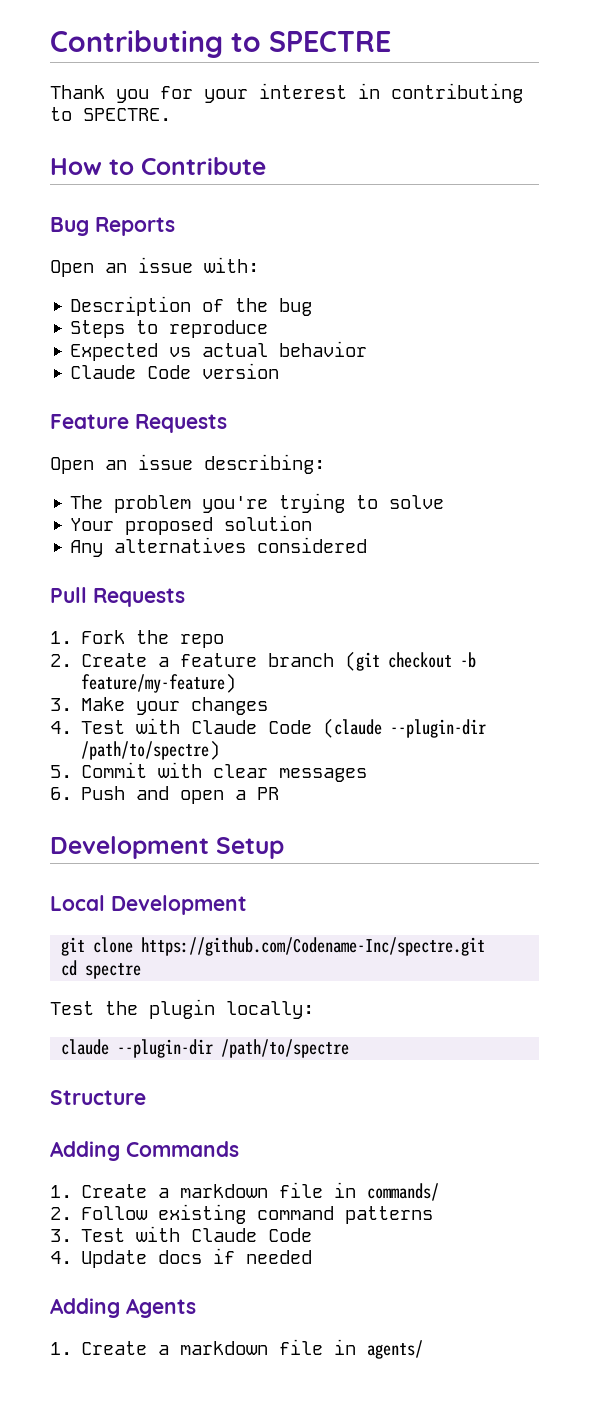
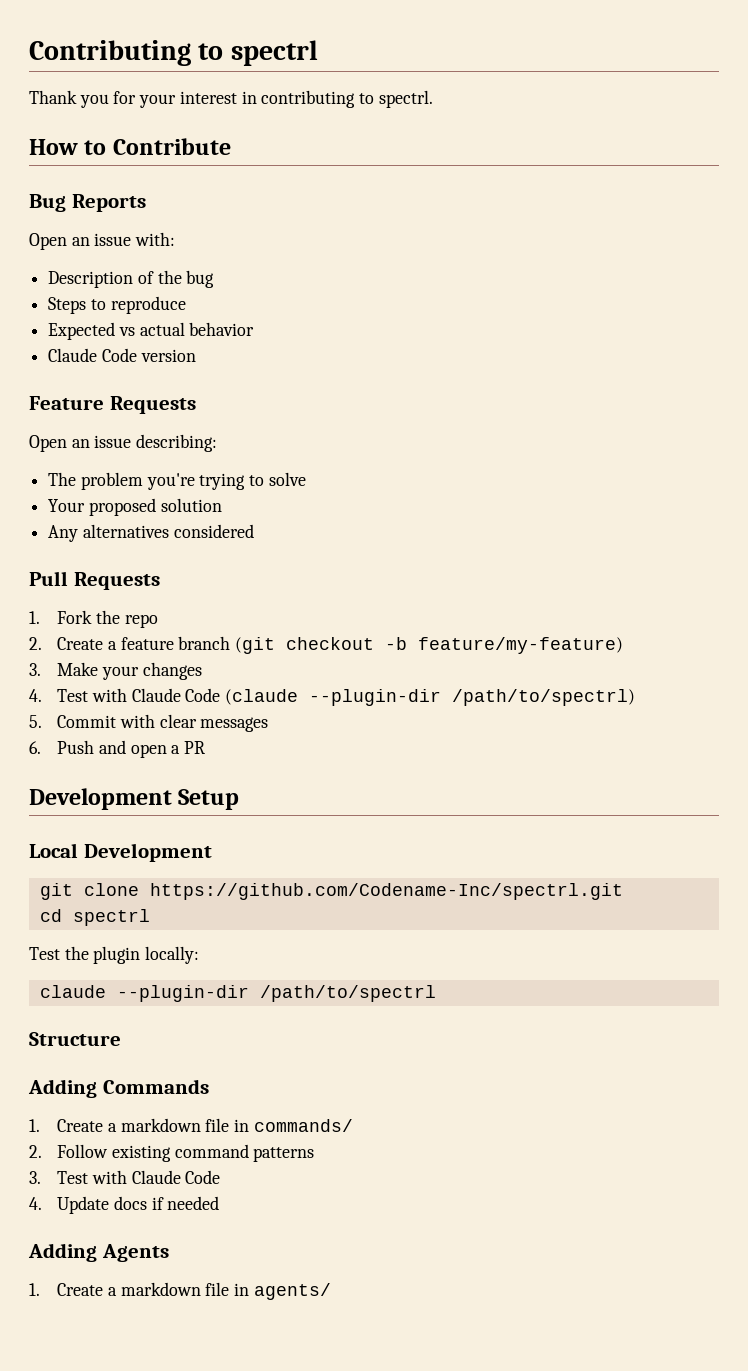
[269,31,391,52] SPECTRE -> [230,40,318,66] spectrl
[83,108,171,121] SPECTRE. -> [378,90,433,108] spectrl.
[81,740,221,760] /path/to/spectre) -> [452,689,636,706] /path/to/spectrl)
[141,937,486,956] https://github.com/Codename-Inc/spectre.git -> [149,883,623,900] https://github.com/Codename-Inc/spectrl.git
[85,963,142,979] spectre -> [72,909,150,926] spectrl
[221,1039,350,1058] /path/to/spectre -> [259,985,436,1002] /path/to/spectrl

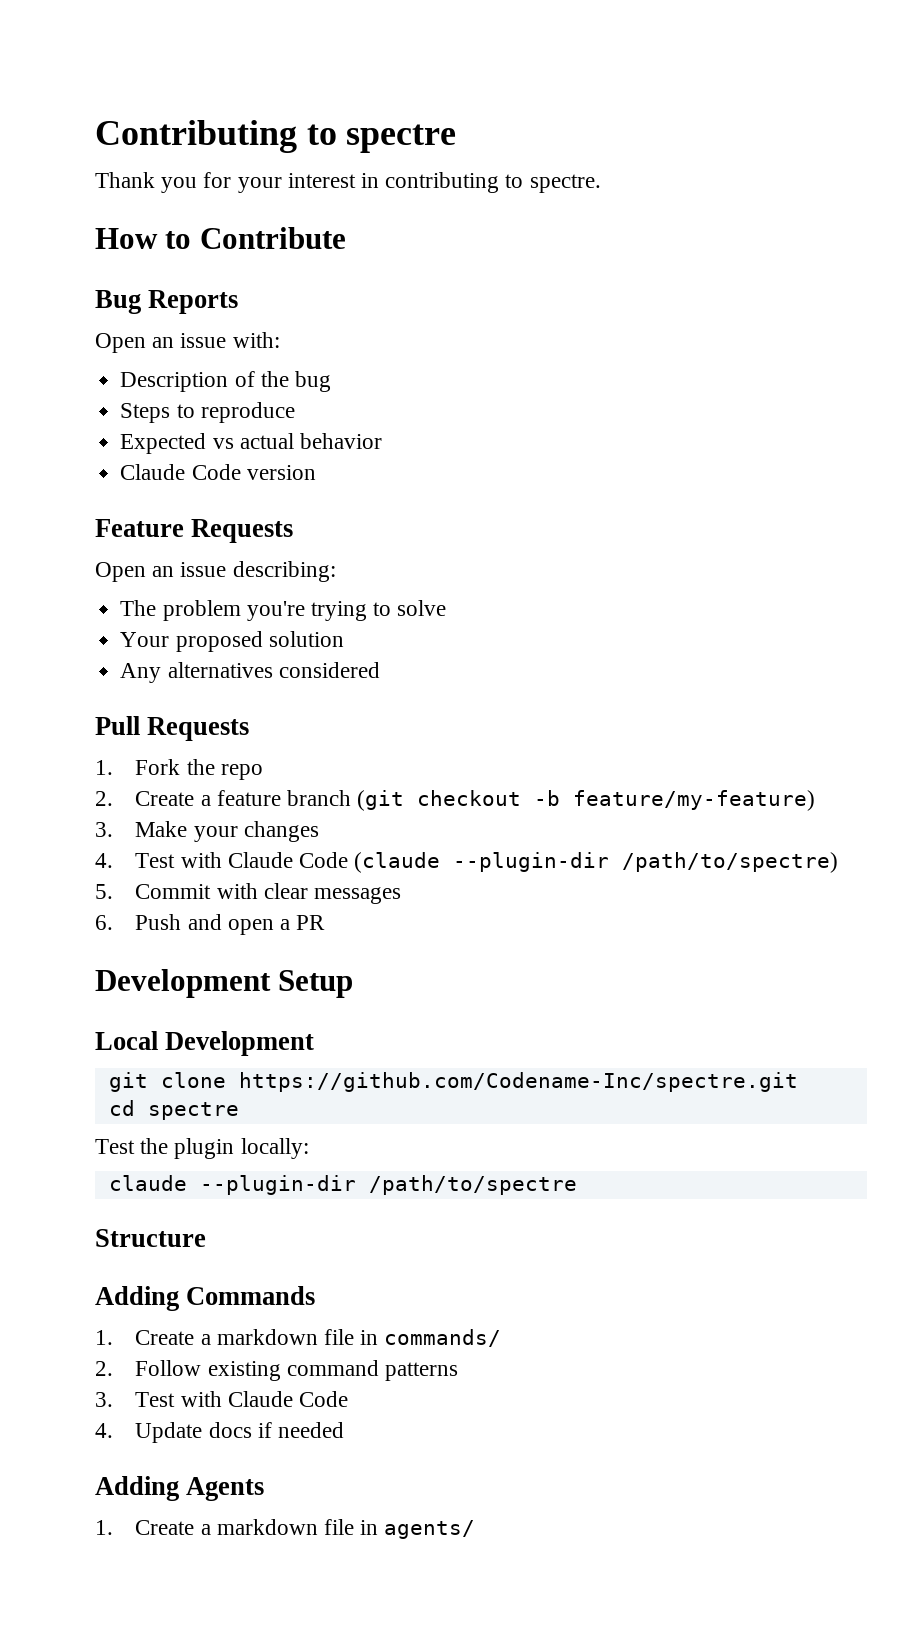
[230,40,318,66] spectrl -> [346,124,457,153] spectre
[378,90,433,108] spectrl. -> [529,174,601,193] spectre.
[452,689,636,706] /path/to/spectrl) -> [622,852,839,873] /path/to/spectre)
[149,883,623,900] https://github.com/Codename-Inc/spectrl.git -> [238,1072,798,1092] https://github.com/Codename-Inc/spectre.git
[72,909,150,926] spectrl -> [147,1102,239,1120] spectre
[259,985,436,1002] /path/to/spectrl -> [368,1175,577,1195] /path/to/spectre

